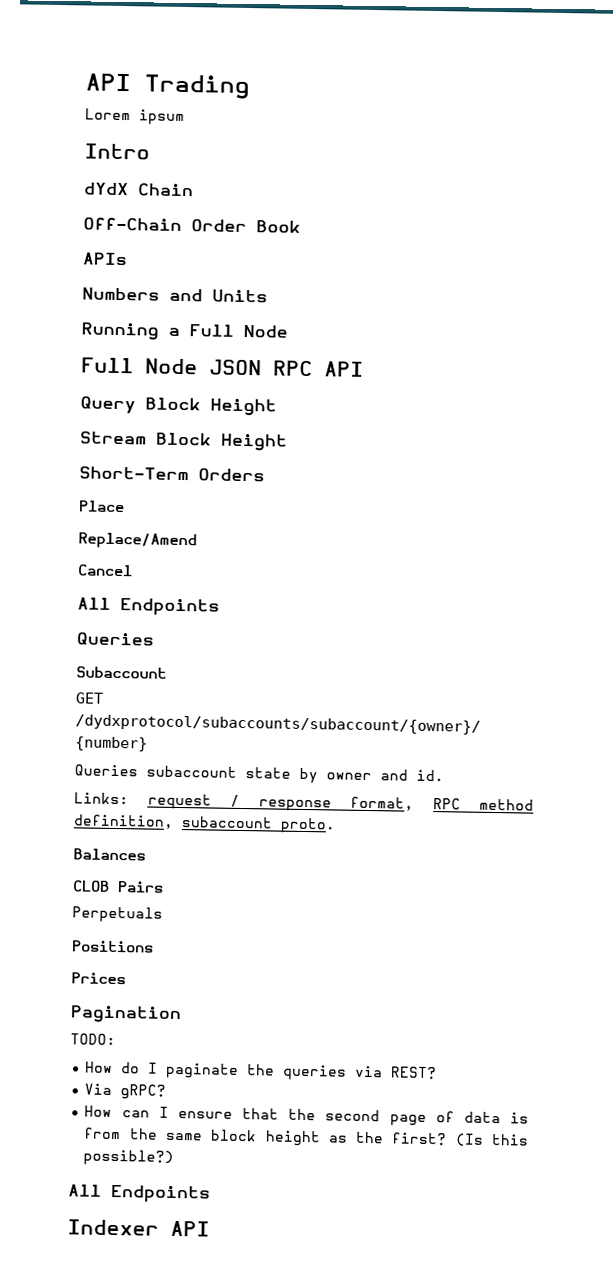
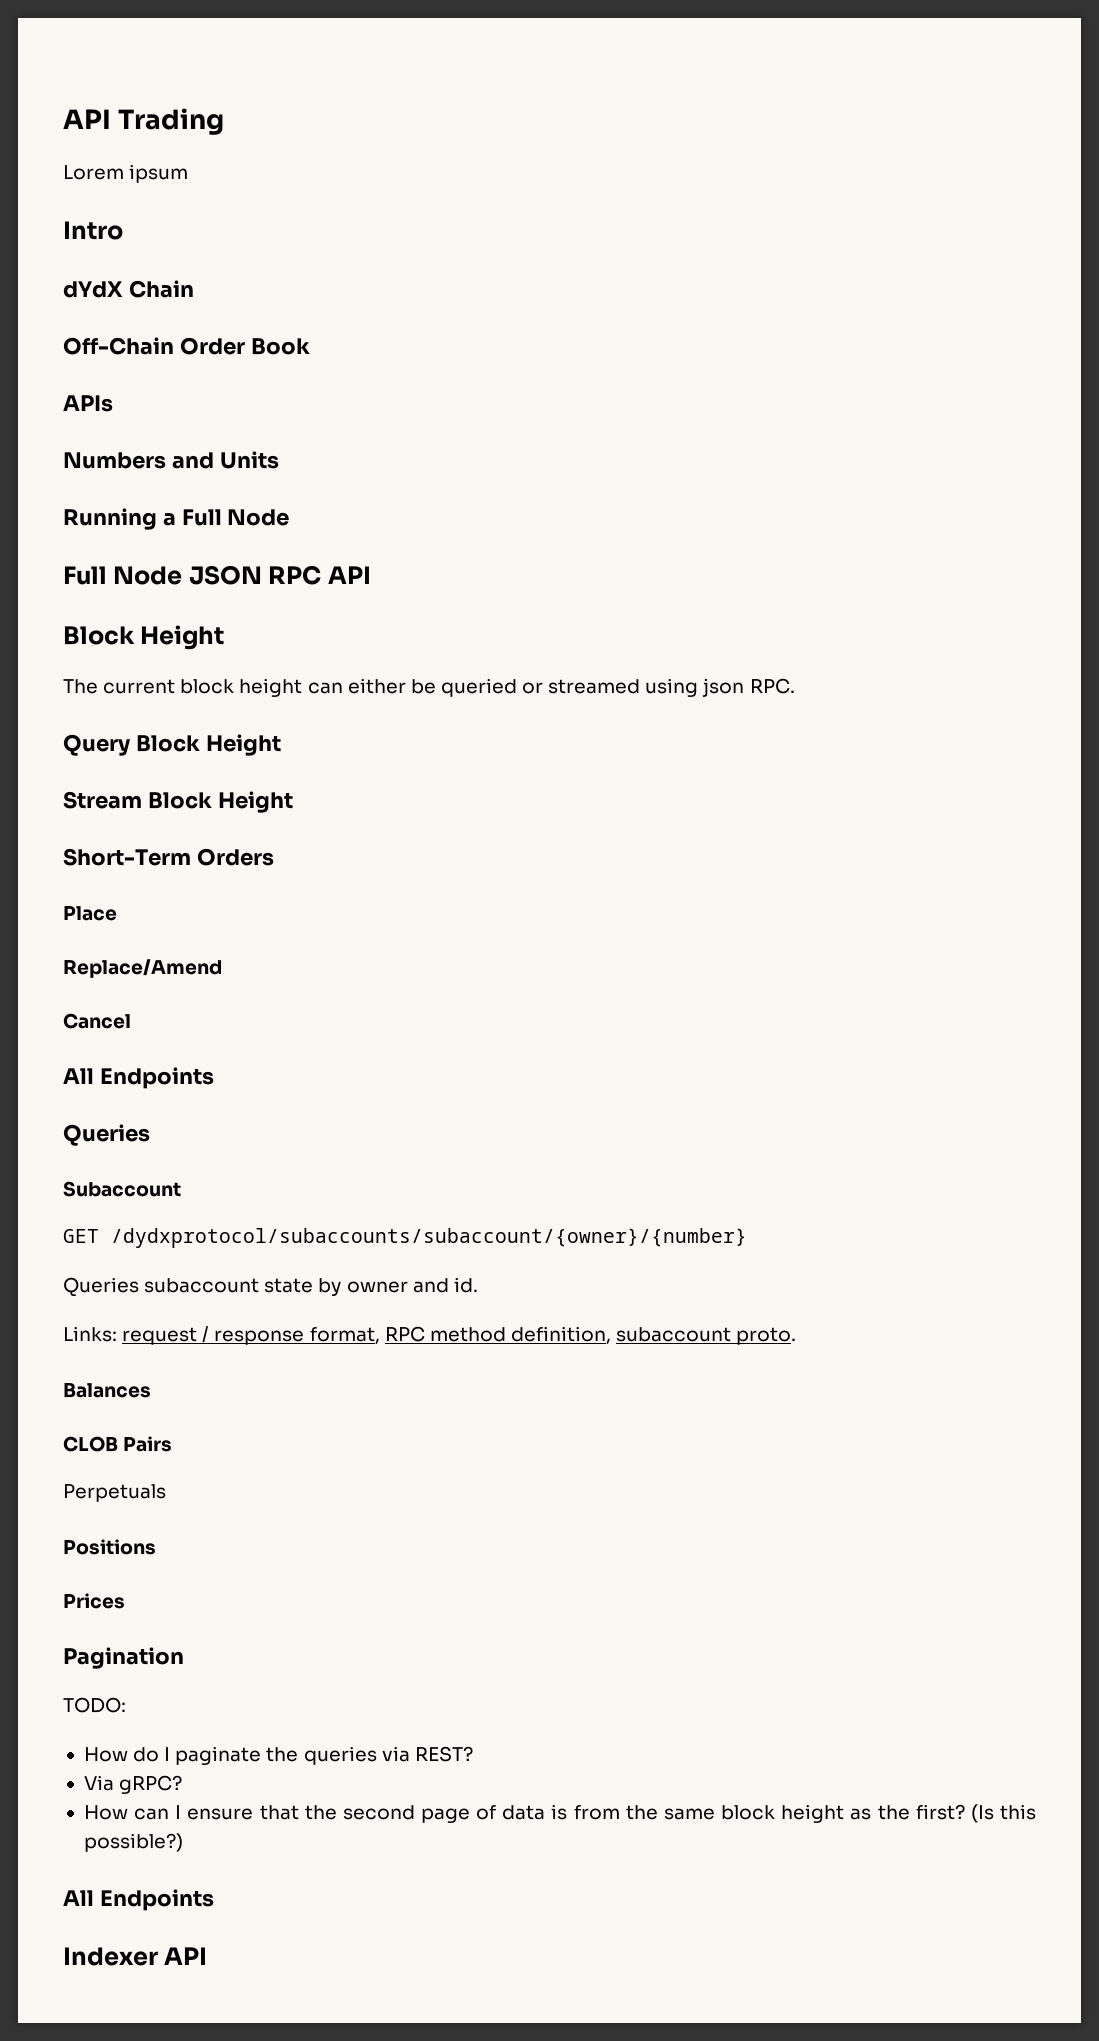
(364, 369) none -> [63,625,225,650] [63,678,795,697] // Block Height // The current block height can either be queried or streamed using json RPC.

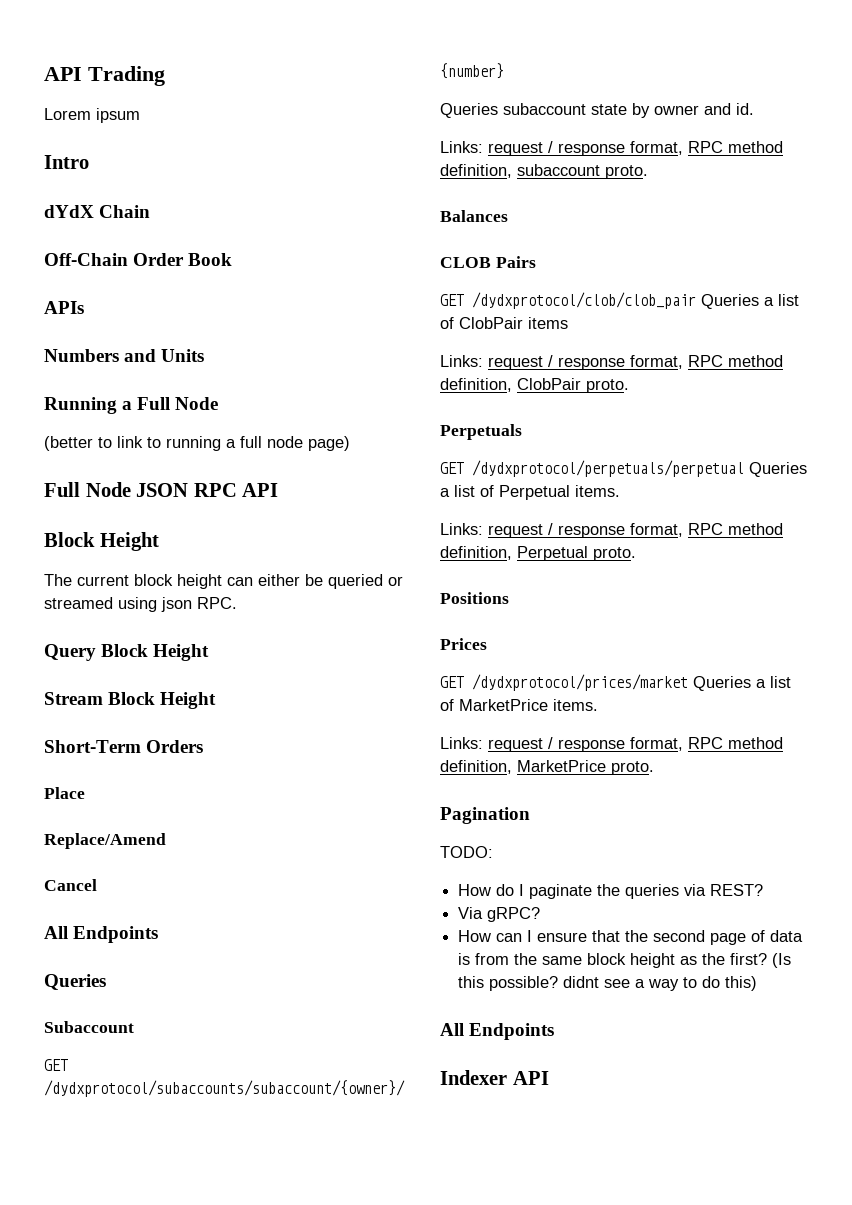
(290, 517) none -> [44,436,350,451] // (better to link to running a full node page)
[63,1484,166,1502] [63,1539,156,1555] [63,1593,125,1609] Perpetuals // Positions // Prices -> [440,292,799,309] [440,317,568,329] [440,355,783,370] [440,378,629,393] [440,424,522,440] [440,460,807,477] [440,485,620,500] [440,523,783,538] [440,546,636,561] [440,592,509,604] [440,638,487,650] [440,674,791,691] [440,699,598,711] [440,737,783,752] [440,760,654,775] GET /dydxprotocol/clob/clob_pair Queries a list of ClobPair items // Links: request / response format, RPC method definition, ClobPair proto. // Perpetuals // GET /dydxprotocol/perpetuals/perpetual Queries a list of Perpetual items. // Links: request / response format, RPC method definition, Perpetual proto. // Positions // Prices // GET /dydxprotocol/prices/market Queries a list of MarketPrice items. // Links: request / response format, RPC method definition, MarketPrice proto.
[83,1833,183,1852] possible?) -> [489,976,758,991] possible? didnt see a way to do this)

